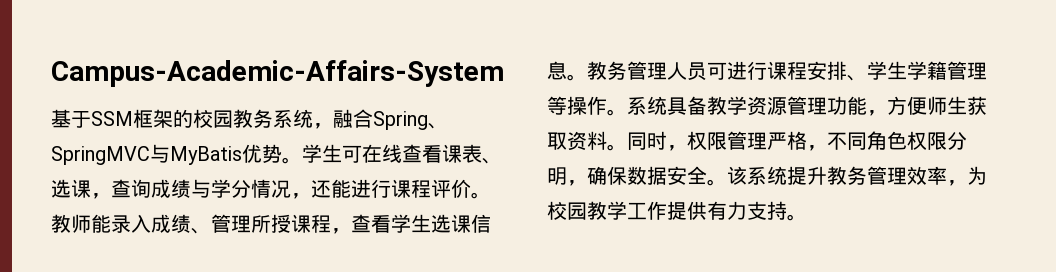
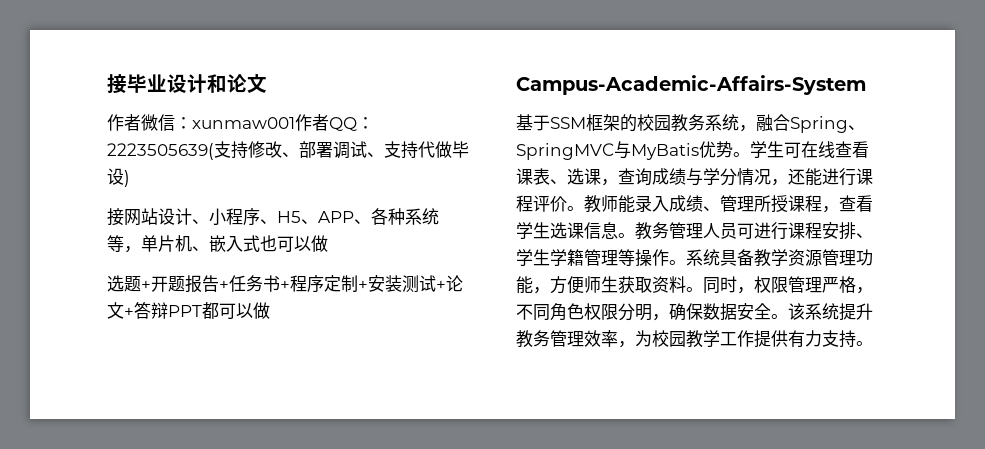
(51, 73) none -> [107,74,267,94] [107,114,374,132] [107,141,469,160] [107,168,130,187] [107,208,439,226] [107,235,328,253] [107,275,463,293] [107,301,270,319] 接毕业设计和论文 // 作者微信：xunmaw001作者QQ：2223505639(支持修改、部署调试、支持代做毕设) // 接网站设计、小程序、H5、APP、各种系统等，单片机、嵌入式也可以做 // 选题+开题报告+任务书+程序定制+安装测试+论文+答辩PPT都可以做 //

